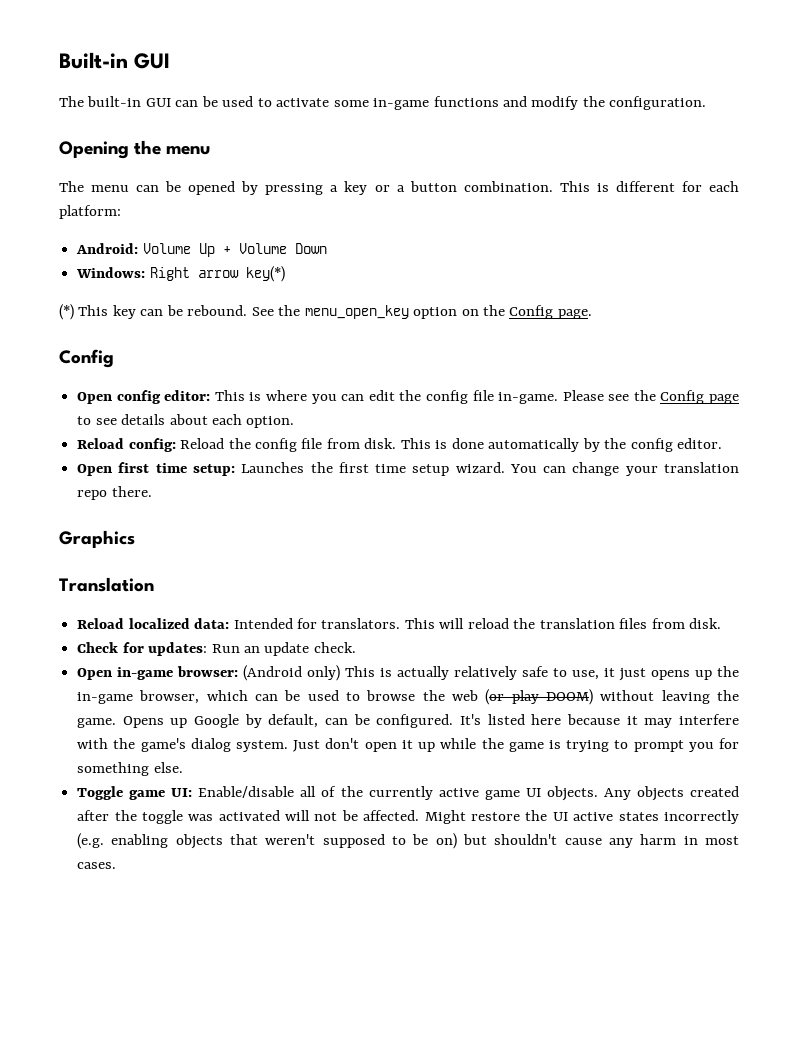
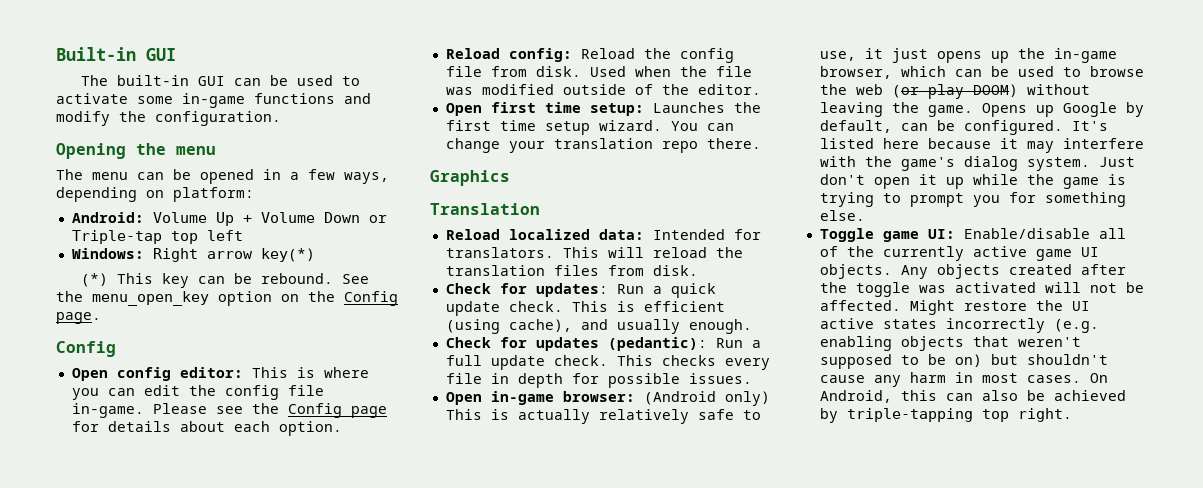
[241,181,739,195] by pressing a key or a button combination. This is different for each -> [263,169,389,184] [56,187,164,202] in a few ways, depending on
(327, 248) none -> [368,215,387,223] [71,230,243,244] or Triple-tap top left
[77,416,117,425] to see -> [71,421,99,432] for
[400,438,673,452] This is done automatically by the config -> [589,66,752,77] [445,84,689,95] Used when the file was modified outside of the
[243,642,356,656] an update check. -> [652,283,716,298] [445,301,725,316] [445,319,752,334] [445,337,761,351] [445,355,770,370] [445,373,752,388] a quick update check. This is efficient (using cache), and usually enough. // Check for updates (pedantic): Run a full update check. This checks every file in depth for possible issues.
(117, 865) none -> [1089,373,1108,383] [819,390,1126,403] [819,408,1072,423] On Android, this can also be achieved by triple-tapping top right.

